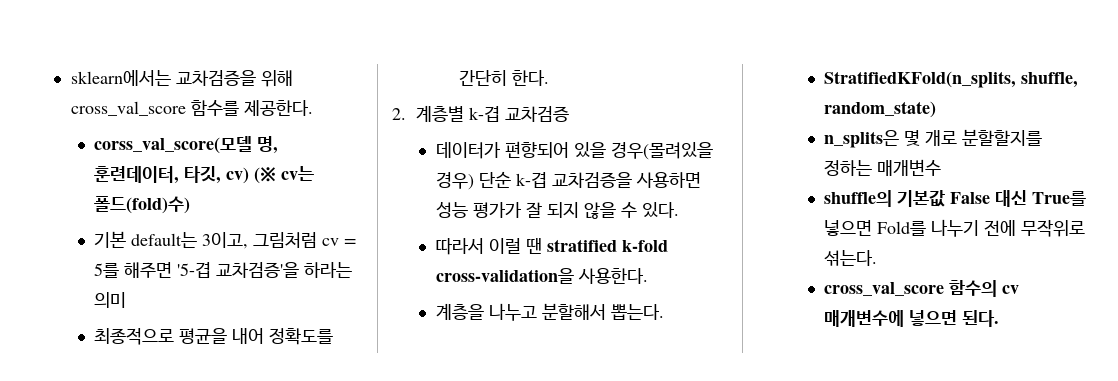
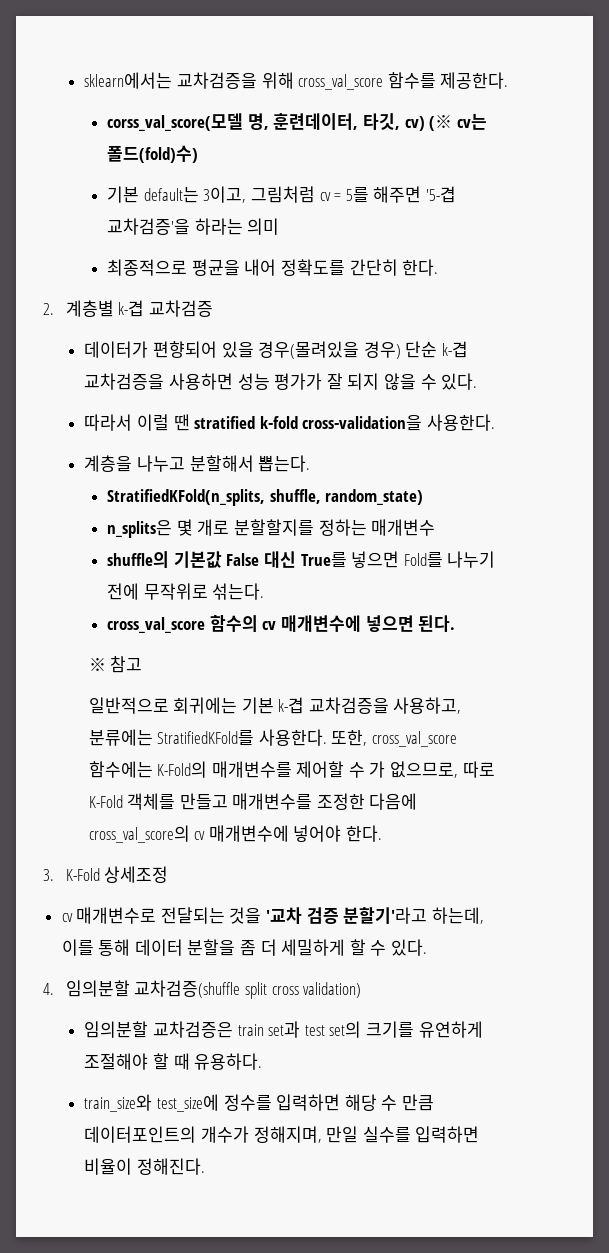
(1000, 318) none -> [88,656,143,673] [88,697,462,714] [88,729,457,747] [88,761,495,778] [88,793,418,810] [88,825,382,843] [43,866,169,883] [61,907,484,924] [61,939,428,956] [43,980,362,999] [84,1021,483,1038] [84,1053,263,1070] [84,1094,434,1112] [84,1126,480,1143] [84,1158,206,1175] // ※ 참고 // 일반적으로 회귀에는 기본 k-겹 교차검증을 사용하고, 분류에는 StratifiedKFold를 사용한다. 또한, cross_val_score 함수에는 K-Fold의 매개변수를 제어할 수 가 없으므로, 따로 K-Fold 객체를 만들고 매개변수를 조정한 다음에 cross_val_score의 cv 매개변수에 넣어야 한다. // 3. K-Fold 상세조정 // cv 매개변수로 전달되는 것을 '교차 검증 분할기'라고 하는데, 이를 통해 데이터 분할을 좀 더 세밀하게 할 수 있다. // 4. 임의분할 교차검증(shuffle split cross validation) // 임의분할 교차검증은 train set과 test set의 크기를 유연하게 조절해야 할 때 유용하다. // train_size와 test_size에 정수를 입력하면 해당 수 만큼 데이터포인트의 개수가 정해지며, 만일 실수를 입력하면 비율이 정해진다.

